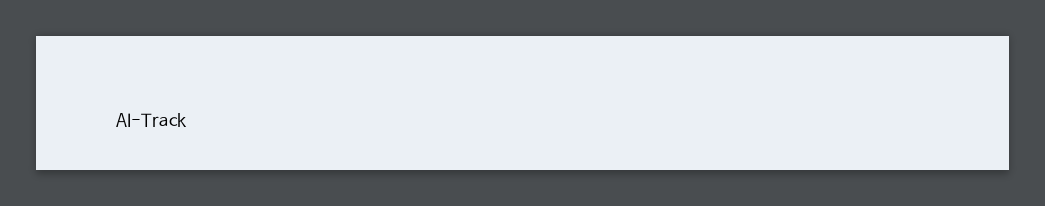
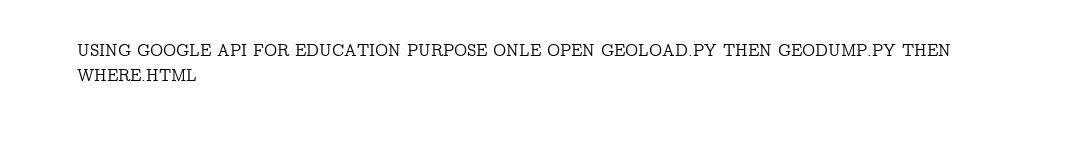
[116,113,187,127] AI-Track -> [77,44,951,56] [77,69,197,81] USING GOOGLE API FOR EDUCATION PURPOSE ONLE OPEN GEOLOAD.PY THEN GEODUMP.PY THEN WHERE.HTML

